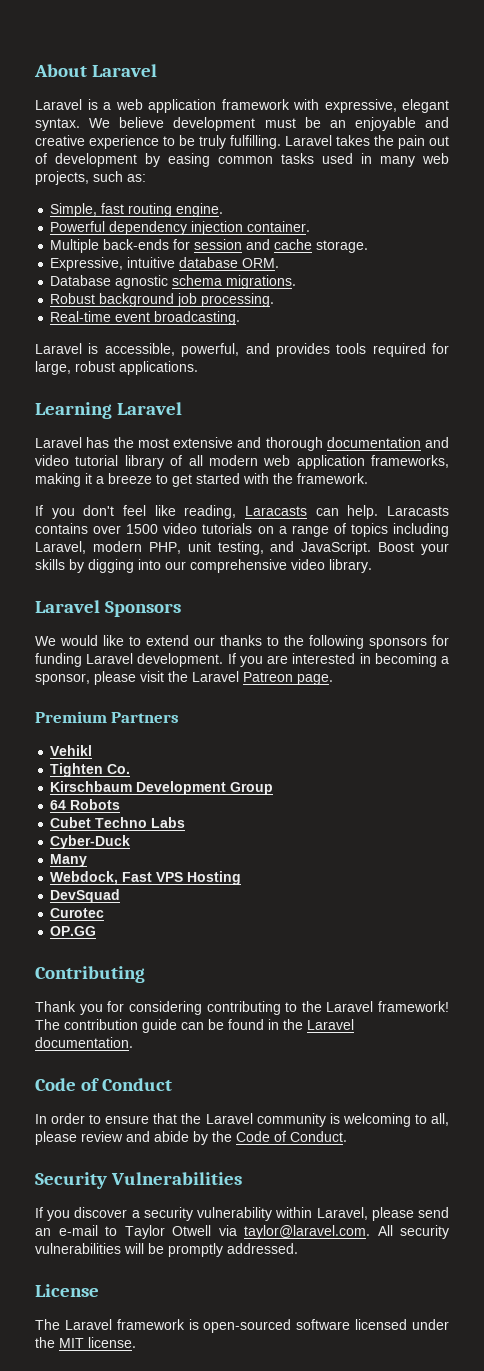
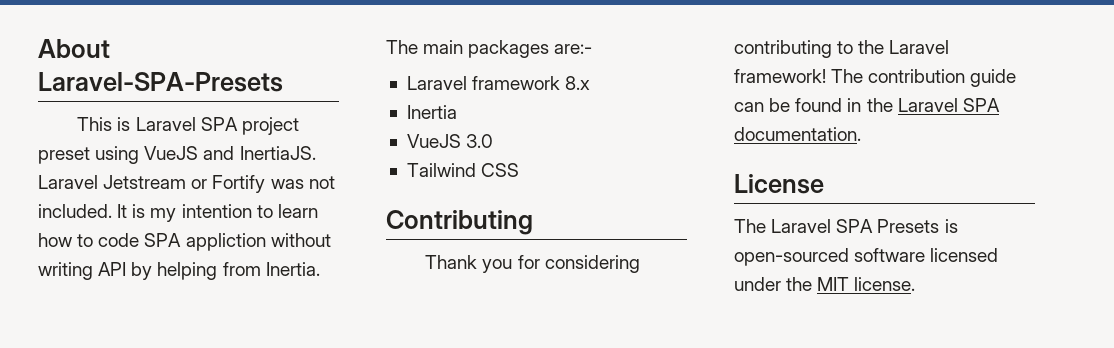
[92,64,158,77] [35,99,449,113] [35,117,449,131] [35,135,449,149] [35,153,449,167] [35,171,146,185] [50,203,224,217] [50,221,311,235] [50,239,369,253] [50,257,280,271] [50,275,297,289] [50,293,275,307] [50,311,241,325] [35,343,449,357] [35,361,198,375] [35,402,183,419] [35,437,449,451] [35,455,449,469] [35,473,368,487] [35,505,450,519] [35,523,450,537] [35,541,449,555] [35,559,372,573] [35,600,182,617] [35,635,449,649] [35,653,450,667] [35,671,333,685] [35,711,180,723] [50,745,93,756] [50,763,131,777] [50,781,274,795] [50,799,121,810] [50,817,186,828] [50,835,131,849] [50,854,88,867] [50,871,242,885] [50,889,121,903] [50,908,105,918] [50,926,97,936] Laravel // Laravel is a web application framework with expressive, elegant syntax. We believe development must be an enjoyable and creative experience to be truly fulfilling. Laravel takes the pain out of development by easing common tasks used in many web projects, such as: // Simple, fast routing engine. // Powerful dependency injection container. // Multiple back-ends for session and cache storage. // Expressive, intuitive database ORM. // Database agnostic schema migrations. // Robust background job processing. // Real-time event broadcasting. // Laravel is accessible, powerful, and provides tools required for large, robust applications. // Learning Laravel // Laravel has the most extensive and thorough documentation and video tutorial library of all modern web application frameworks, making it a breeze to get started with the framework. // If you don't feel like reading, Laracasts can help. Laracasts contains over 1500 video tutorials on a range of topics including Laravel, modern PHP, unit testing, and JavaScript. Boost your skills by digging into our comprehensive video library. // Laravel Sponsors // We would like to extend our thanks to the following sponsors for funding Laravel development. If you are interested in becoming a sponsor, please visit the Laravel Patreon page. // Premium Partners // Vehikl // Tighten Co. // Kirschbaum Development Group // 64 Robots // Cubet Techno Labs // Cyber-Duck // Many // Webdock, Fast VPS Hosting // DevSquad // Curotec // OP.GG -> [38,72,283,92] [77,117,299,135] [38,146,316,164] [38,175,335,193] [38,204,318,222] [38,233,331,251] [38,262,320,280] [386,40,593,58] [406,76,591,90] [406,105,457,119] [406,134,494,148] [406,163,520,177] Laravel-SPA-Presets // This is Laravel SPA project preset using VueJS and InertiaJS. Laravel Jetstream or Fortify was not included. It is my intention to learn how to code SPA appliction without writing API by helping from Inertia. The main packages are:- // Laravel framework 8.x // Inertia // VueJS 3.0 // Tailwind CSS
(354, 1024) none -> [962,98,1000,112] SPA
[35,1078,173,1091] [35,1113,449,1127] [35,1131,347,1145] [35,1172,243,1189] [35,1207,450,1221] [35,1225,449,1239] [35,1243,298,1257] // Code of Conduct // In order to ensure that the Laravel community is welcoming to all, please review and abide by the Code of Conduct. // Security Vulnerabilities // If you discover a security vulnerability within Laravel, please send an e-mail to Taylor Otwell via taylor@laravel.com. All security vulnerabilities will be promptly addressed. -> (861, 134) none
[116,1319,185,1330] framework -> [836,219,940,233] SPA Presets

